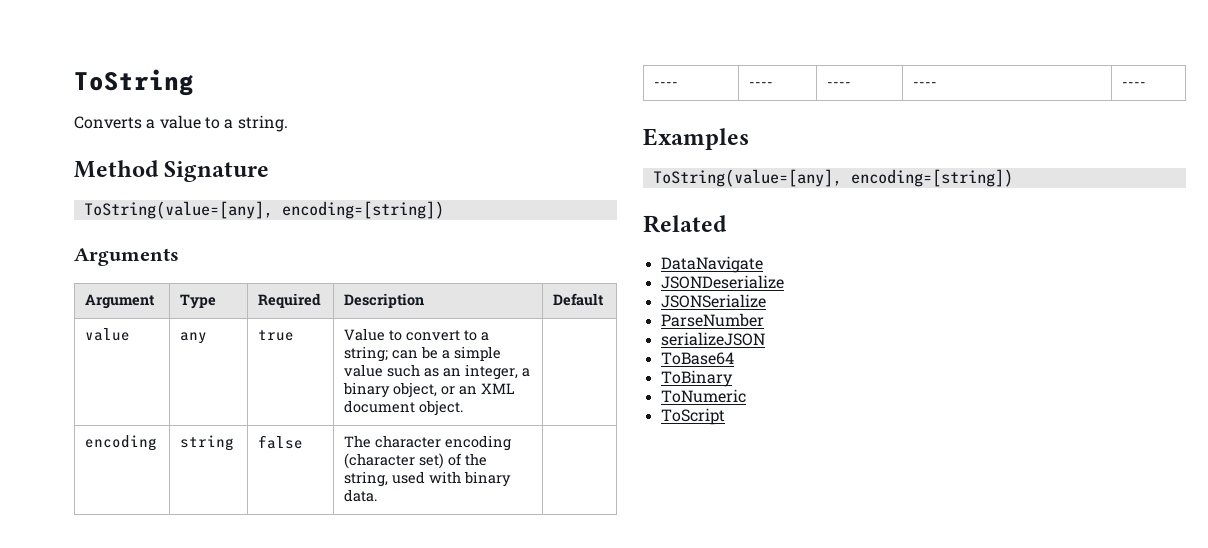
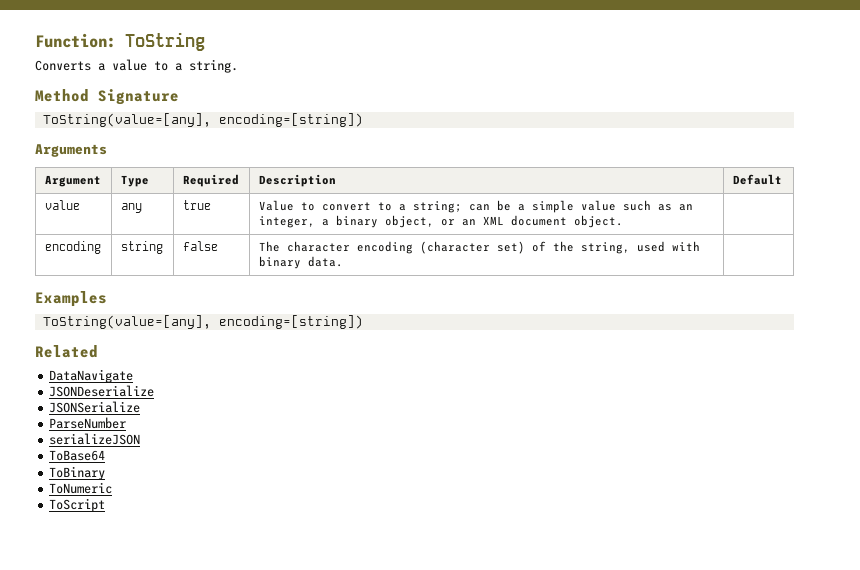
(74, 82) none -> [35,33,116,48] Function:
[654,82,679,87] [749,82,774,87] [827,82,852,87] [913,82,938,87] [1122,82,1147,87] // ---- | ---- | ---- | ---- | ---- -> (343, 261) none

